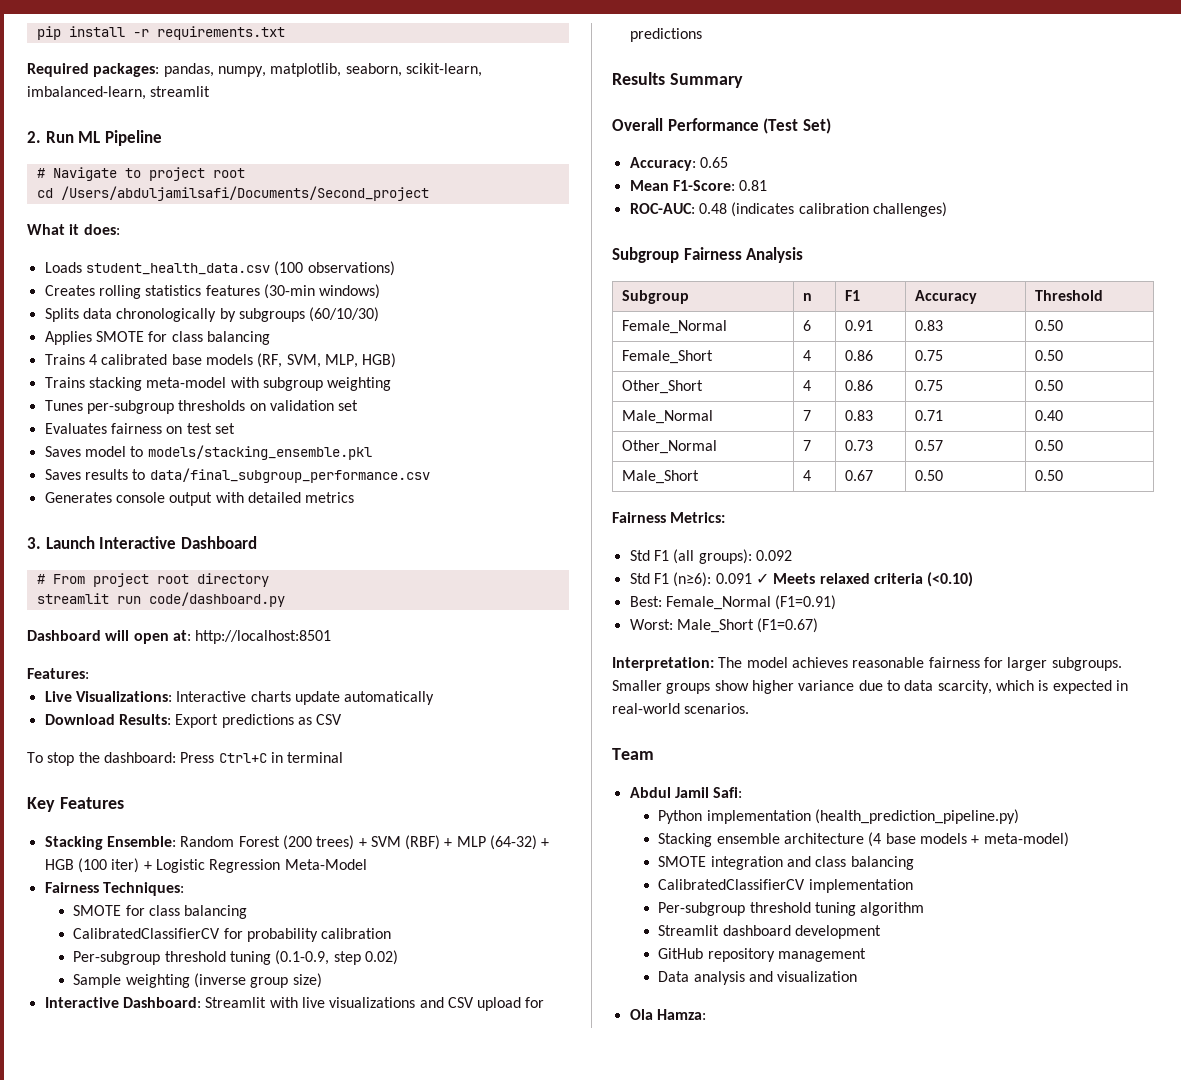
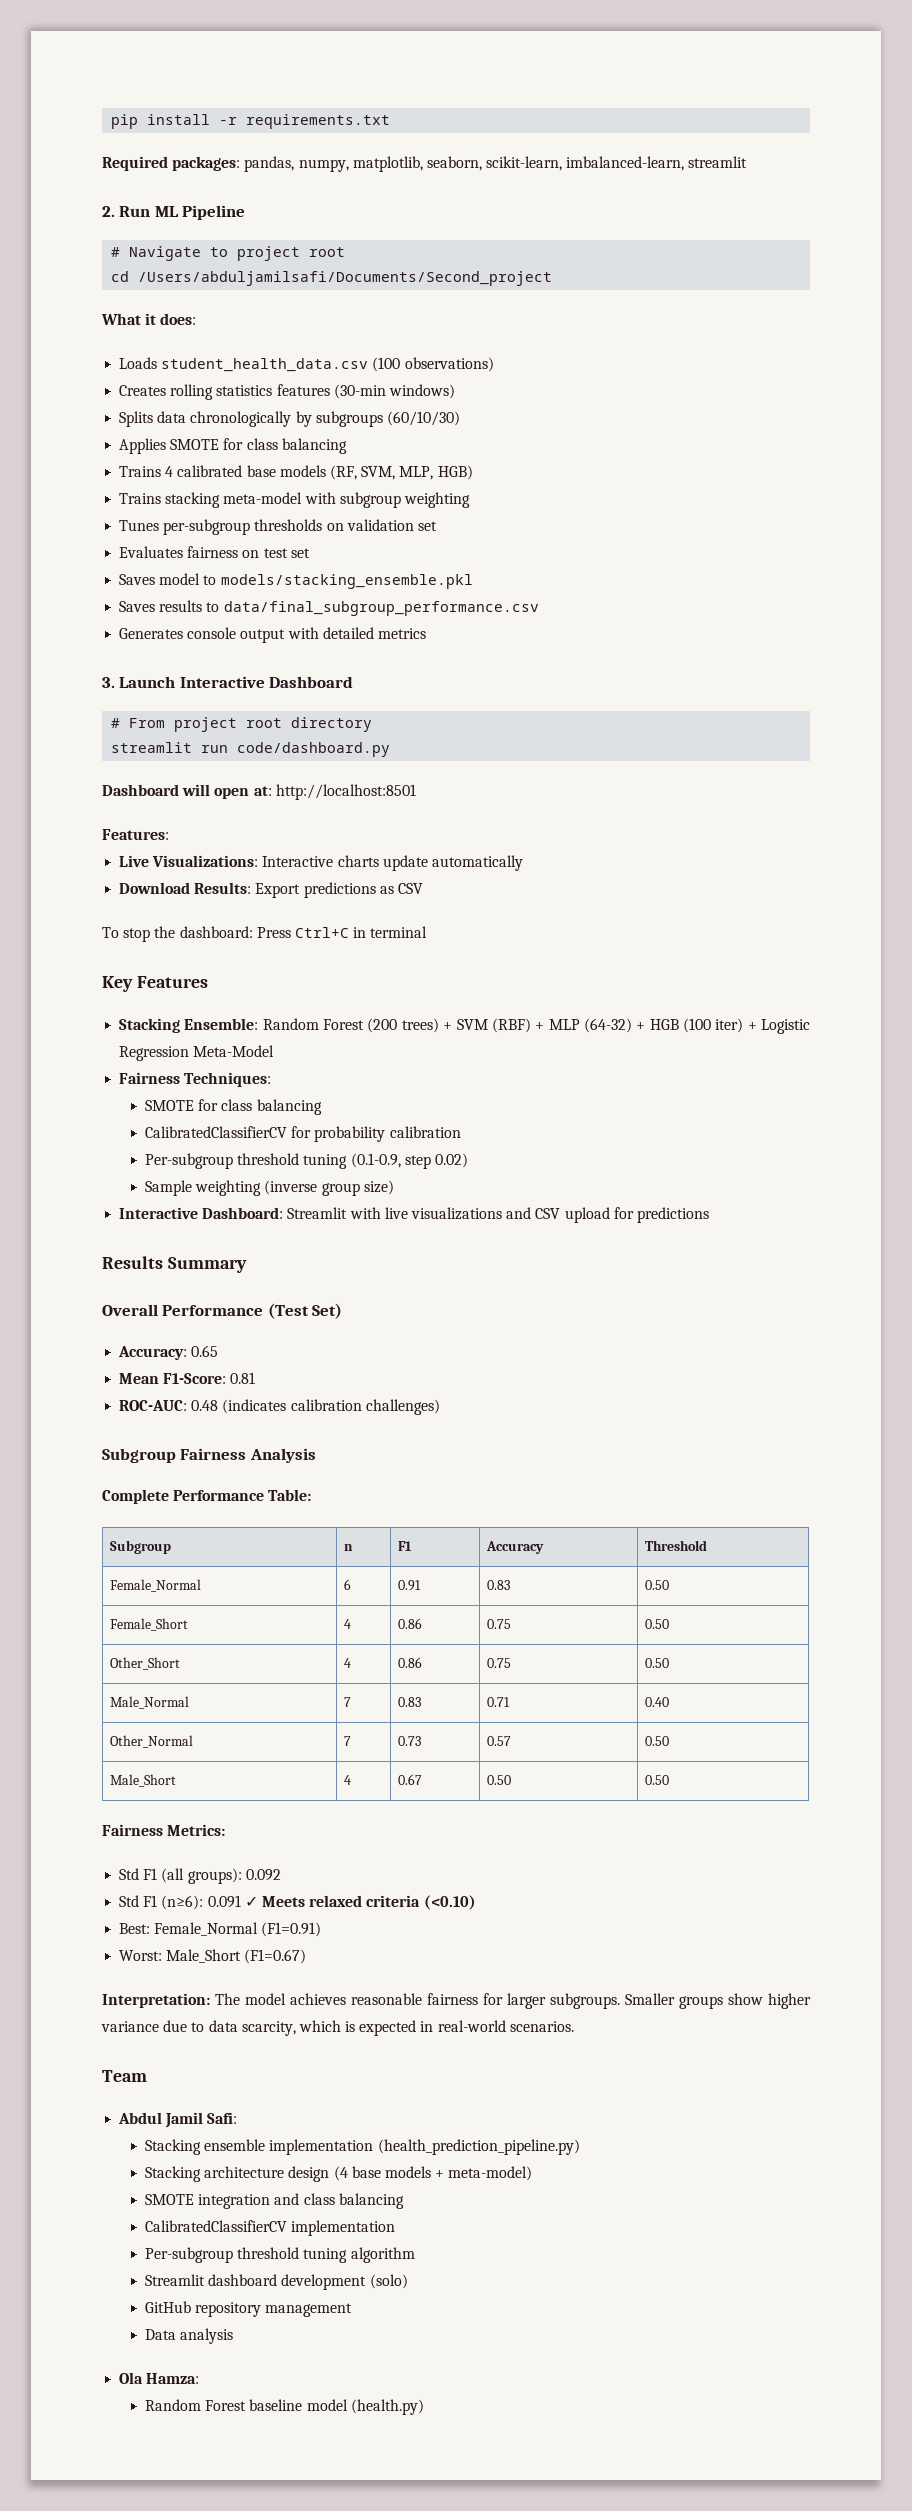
(804, 255) none -> [102,1489,312,1504] // Complete Performance Table:
[658,810,703,824] Python -> [144,2139,266,2155] Stacking ensemble
[716,833,865,844] ensemble architecture -> [204,2166,330,2182] architecture design
(882, 932) none -> [369,2274,408,2289] (solo)
[749,971,858,982] and visualization -> (234, 2336) none
(706, 1014) none -> [144,2399,424,2415] // Random Forest baseline model (health.py)

